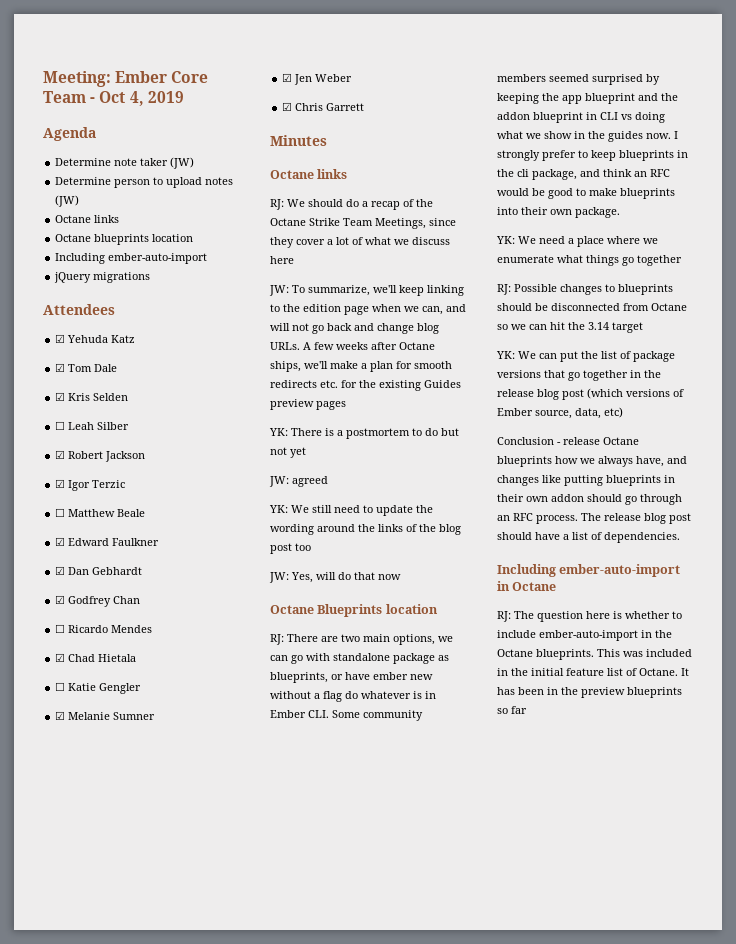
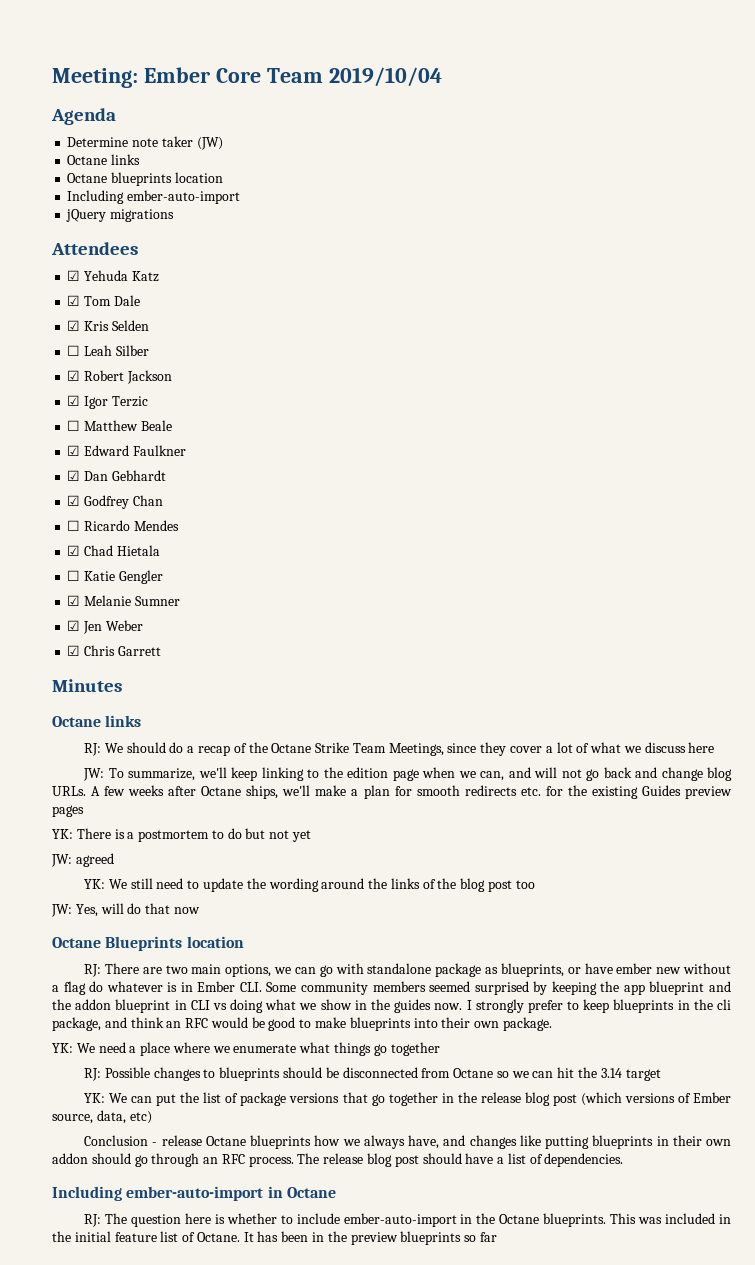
[90,91,184,106] - Oct 4, 2019 -> [328,67,442,87] 2019/10/04
[55,177,234,188] [55,195,80,207] // Determine person to upload notes (JW) -> (223, 143) none

